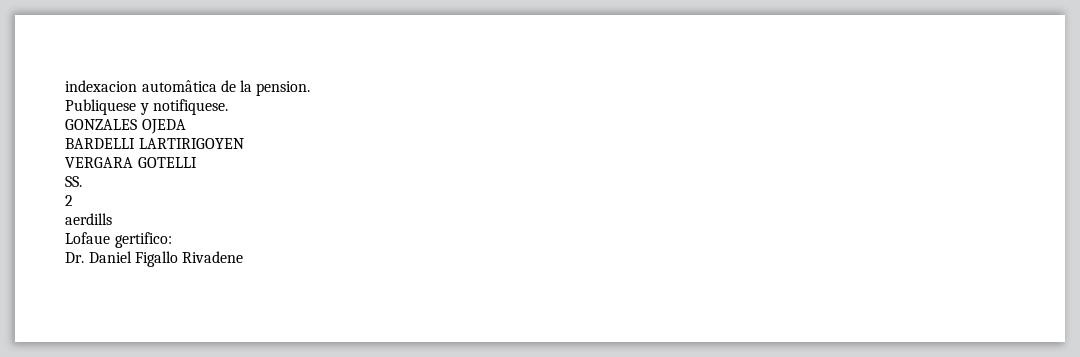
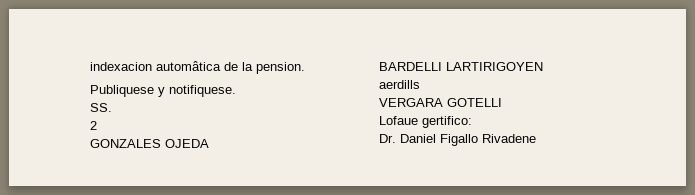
(228, 107) none -> [89,103,112,112] [89,121,97,130] // SS. // 2
(244, 143) none -> [378,80,420,89] // aerdills
[65,176,83,187] [65,195,74,206] [65,213,113,225] // SS. // 2 // aerdills -> (502, 102) none

